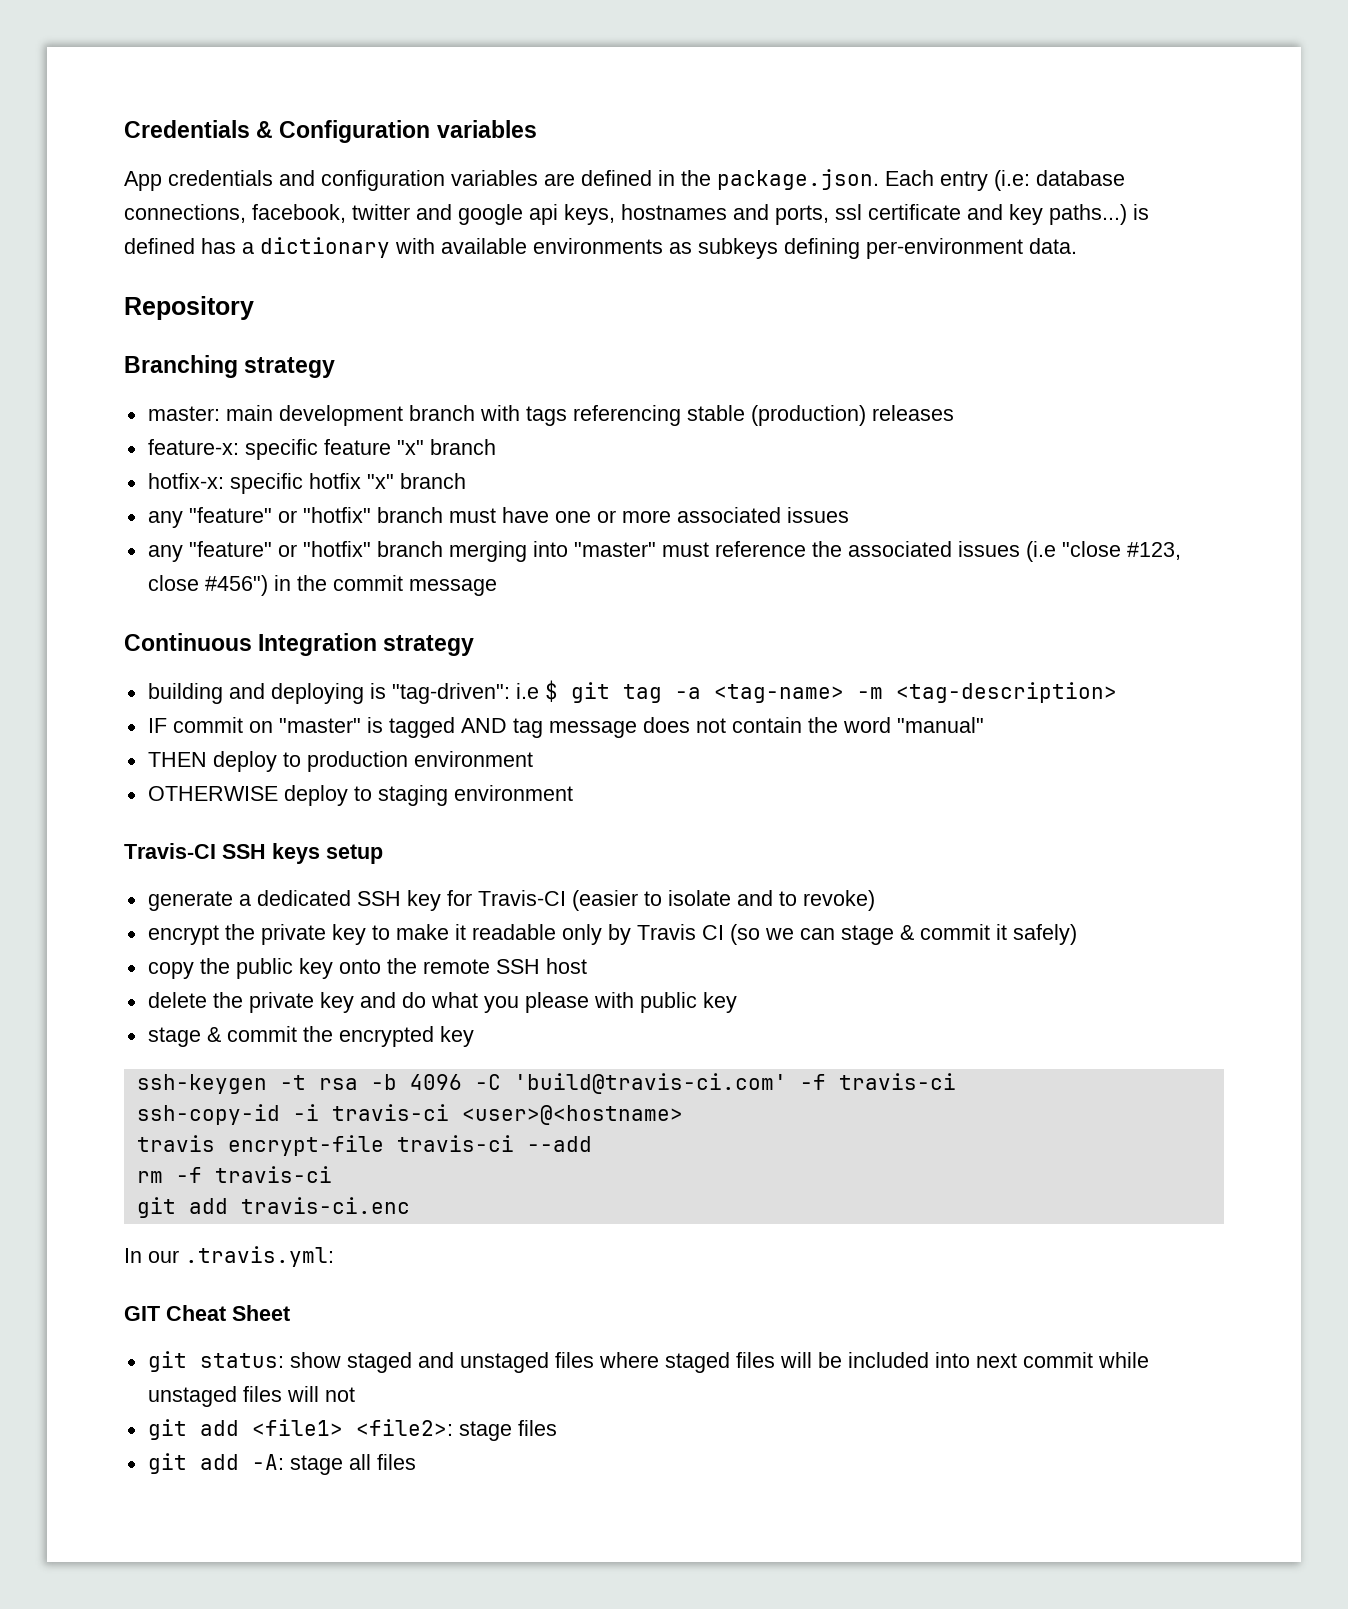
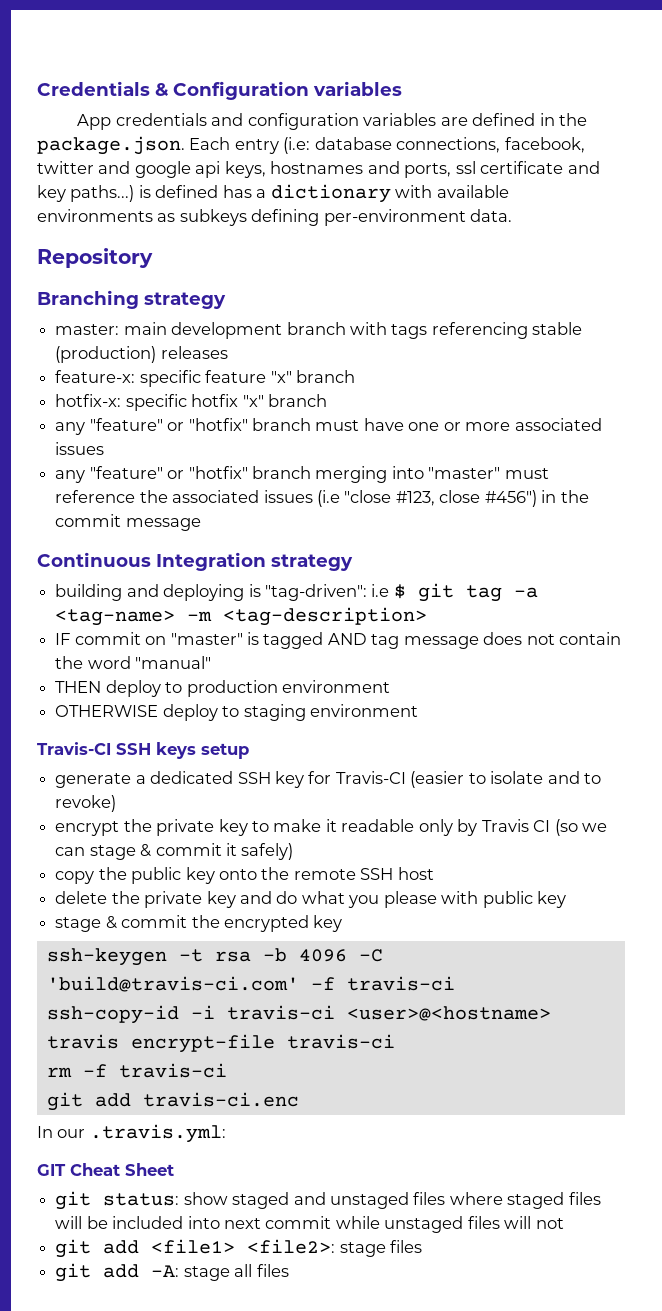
[526,1136,592,1152] --add -> (395, 1041) none

